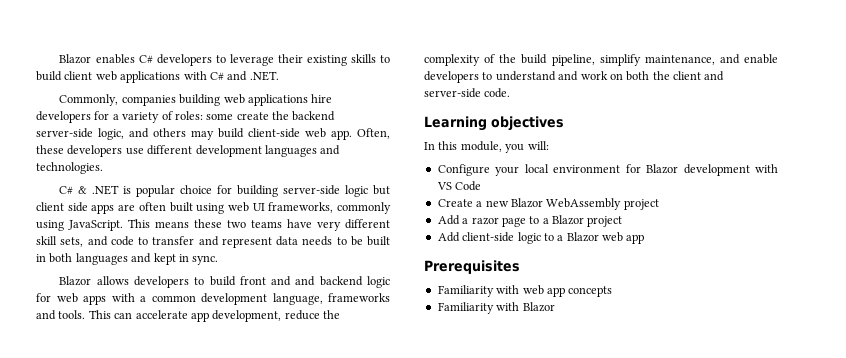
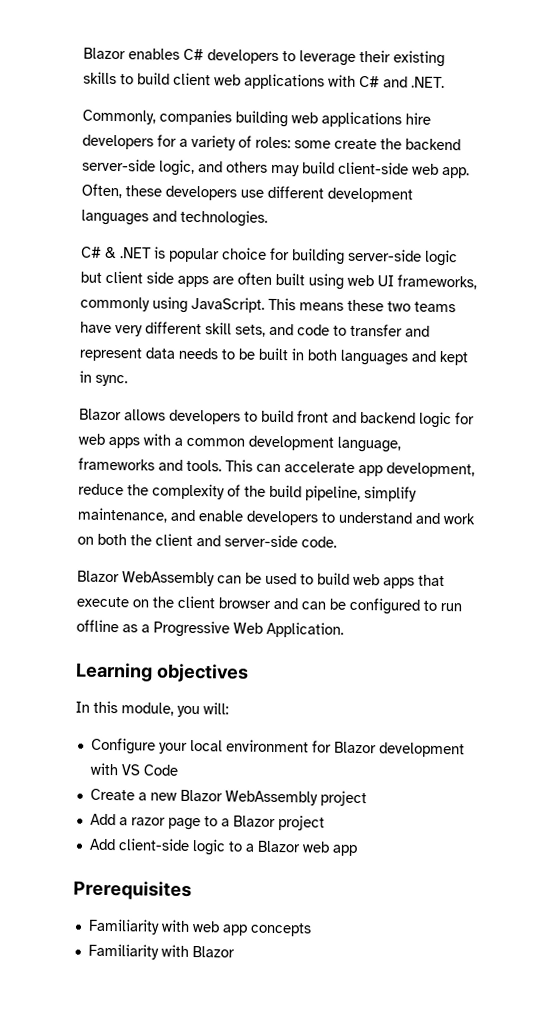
[295,276,316,286] and -> (357, 417) none
(511, 93) none -> [77,570,445,589] [76,595,462,615] [76,619,344,638] // Blazor WebAssembly can be used to build web apps that execute on the client browser and can be configured to run offline as a Progressive Web Application.

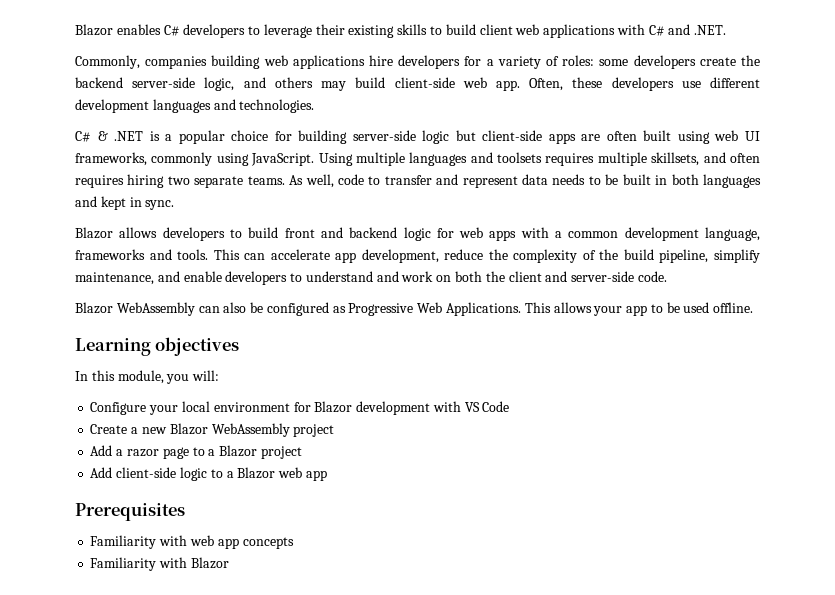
(331, 144) none -> [633,55,696,69] developers
(166, 252) none -> [165,134,173,141] a
[105,270,174,284] client side -> [482,130,543,141] client-side
[268,297,456,313] [80,321,294,337] This means these two teams have very different skill sets, and -> [318,152,760,166] [75,174,334,188] Using multiple languages and toolsets requires multiple skillsets, and often requires hiring two separate teams. As well,
[245,572,445,589] [76,595,462,615] [76,619,344,638] be used to build web apps that execute on the client browser and can be configured to run offline as a Progressive Web Application. -> [223,302,754,316] also be configured as Progressive Web Applications. This allows your app to be used offline.

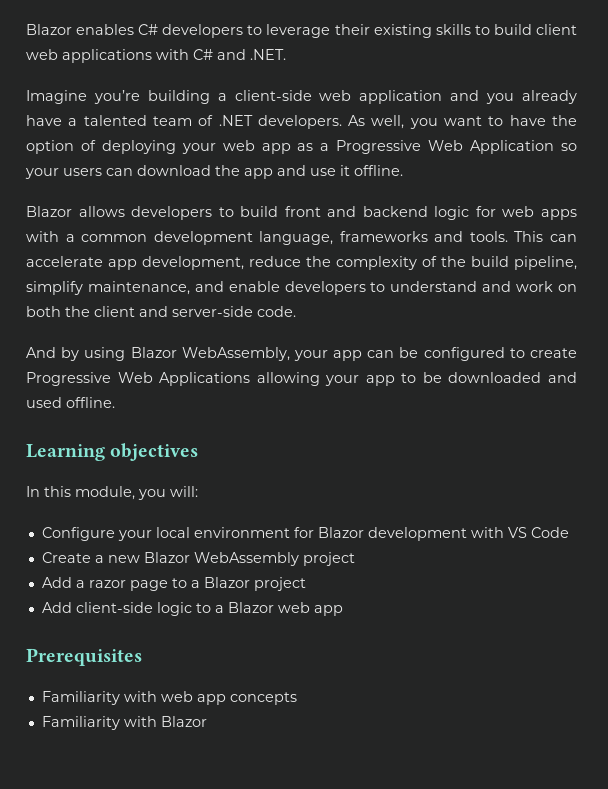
[75,55,760,69] [75,77,760,91] [75,99,315,113] [75,130,760,144] [75,152,760,166] [75,174,762,188] [75,196,175,210] Commonly, companies building web applications hire developers for a variety of roles: some developers create the backend server-side logic, and others may build client-side web app. Often, these developers use different development languages and technologies. // C# & .NET is a popular choice for building server-side logic but client-side apps are often built using web UI frameworks, commonly using JavaScript. Using multiple languages and toolsets requires multiple skillsets, and often requires hiring two separate teams. As well, code to transfer and represent data needs to be built in both languages and kept in sync. -> [26,90,578,104] [26,115,578,129] [26,140,578,154] [25,165,403,179] Imagine you’re building a client-side web application and you already have a talented team of .NET developers. As well, you want to have the option of deploying your web app as a Progressive Web Application so your users can download the app and use it offline.
[75,302,592,316] Blazor WebAssembly can also be configured as Progressive Web Applications. This allows -> [26,347,577,361] [26,372,320,386] And by using Blazor WebAssembly, your app can be configured to create Progressive Web Applications allowing
(680, 307) none -> [448,372,577,383] downloaded and

